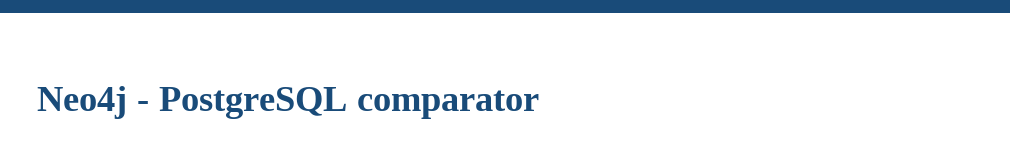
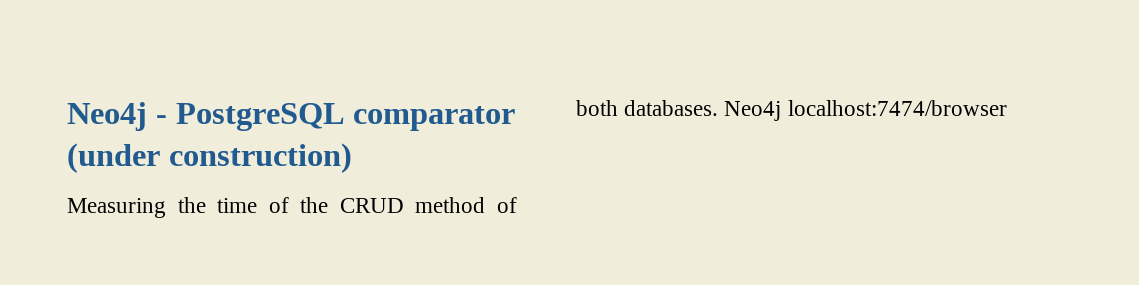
(539, 104) none -> [67,143,352,173] [67,197,517,218] [576,100,1007,121] (under construction) // Measuring the time of the CRUD method of both databases. Neo4j localhost:7474/browser

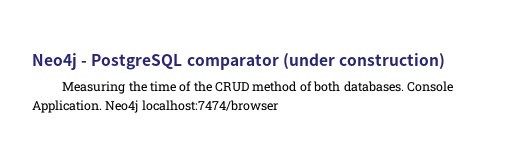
(719, 108) none -> [406,81,453,92] [32,100,102,113] Console Application.

